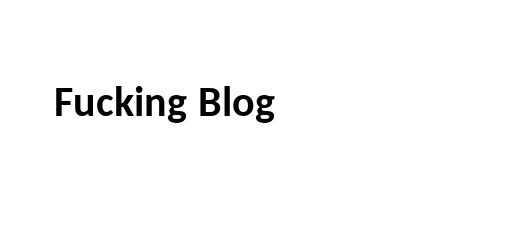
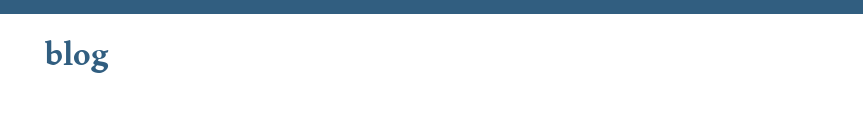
[54,86,276,123] Fucking Blog -> [45,40,109,73] blog

